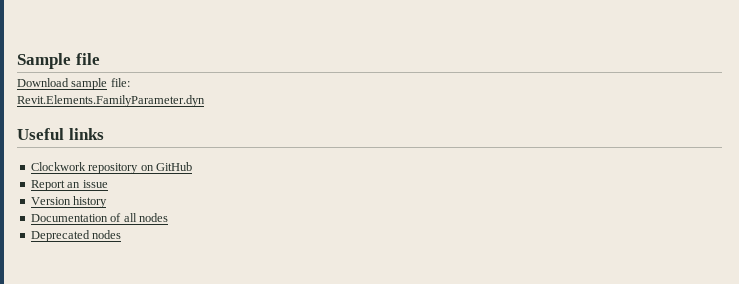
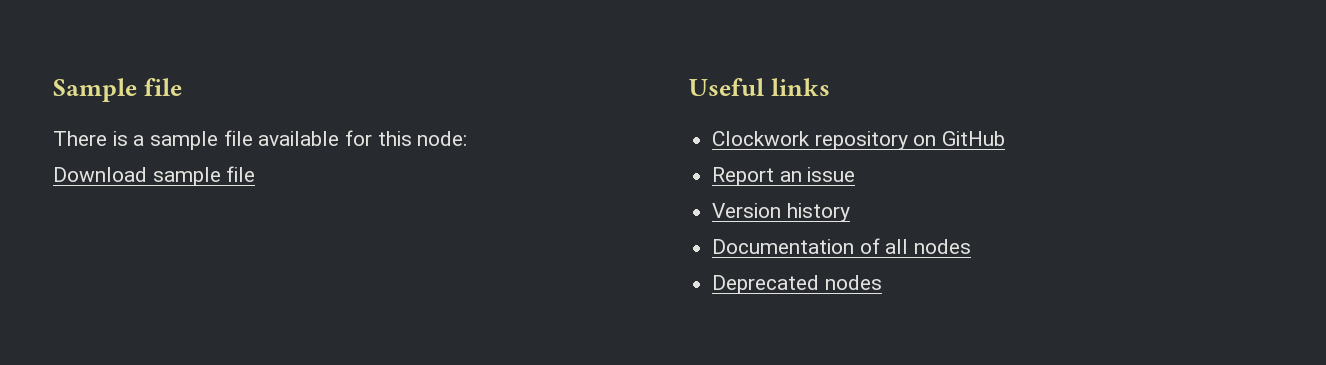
(100, 59) none -> [53,130,468,150] // There is a sample file available for this node:
[110,78,130,87] [17,95,205,107] file: // Revit.Elements.FamilyParameter.dyn -> [226,166,256,182] file

